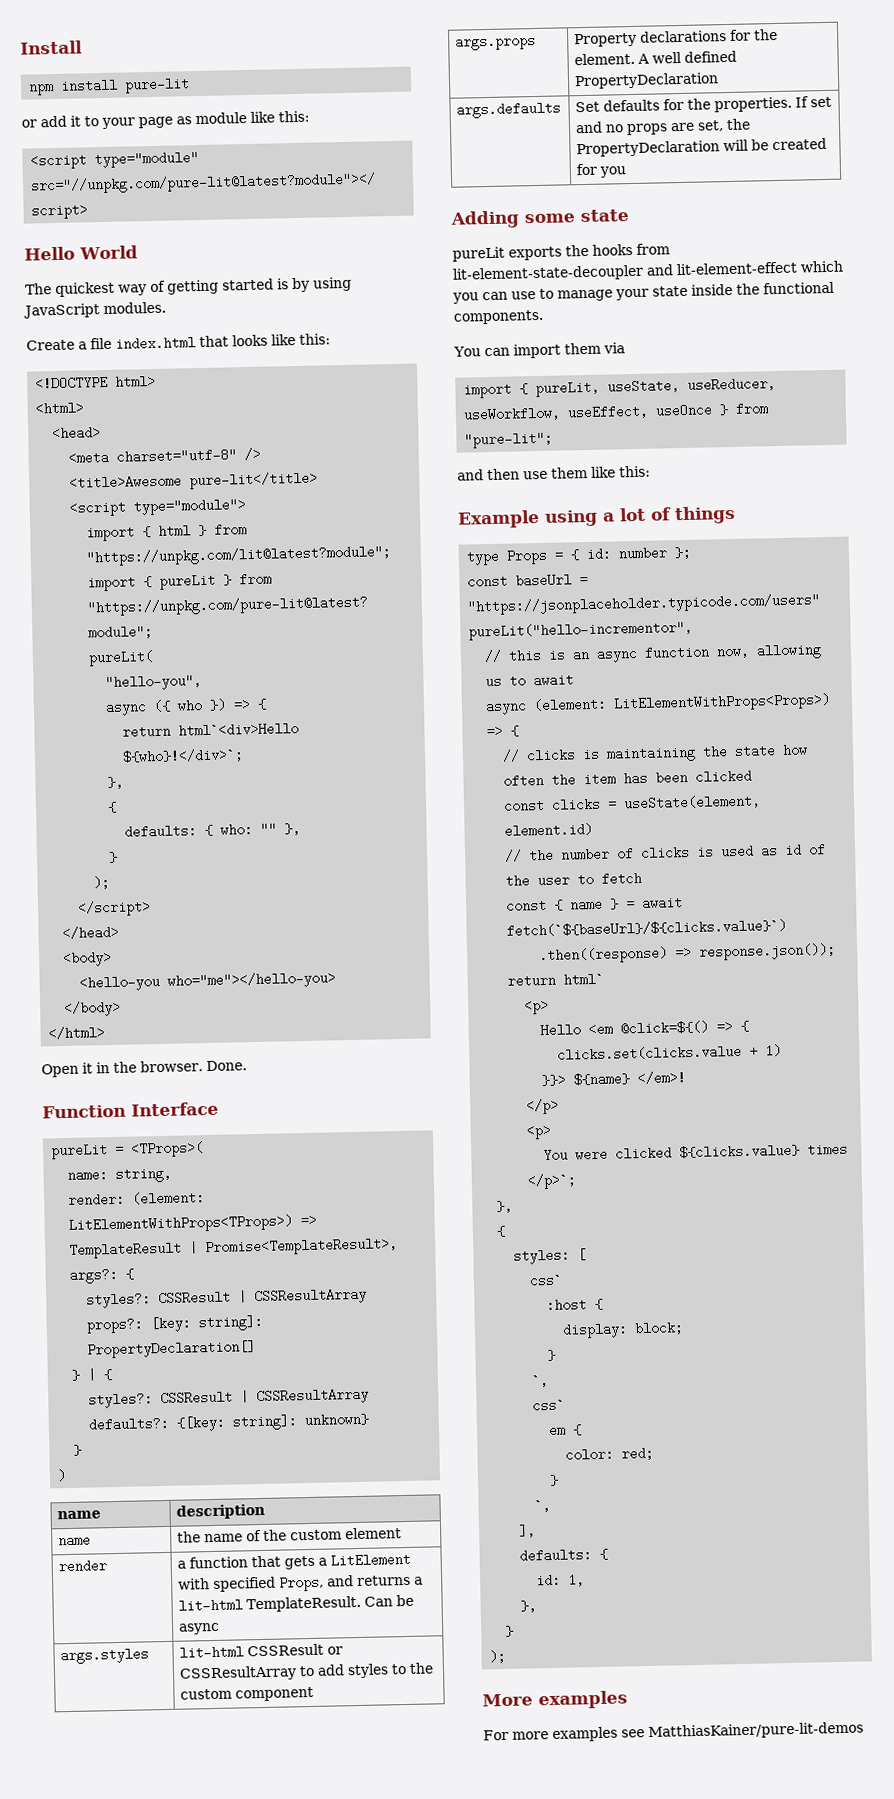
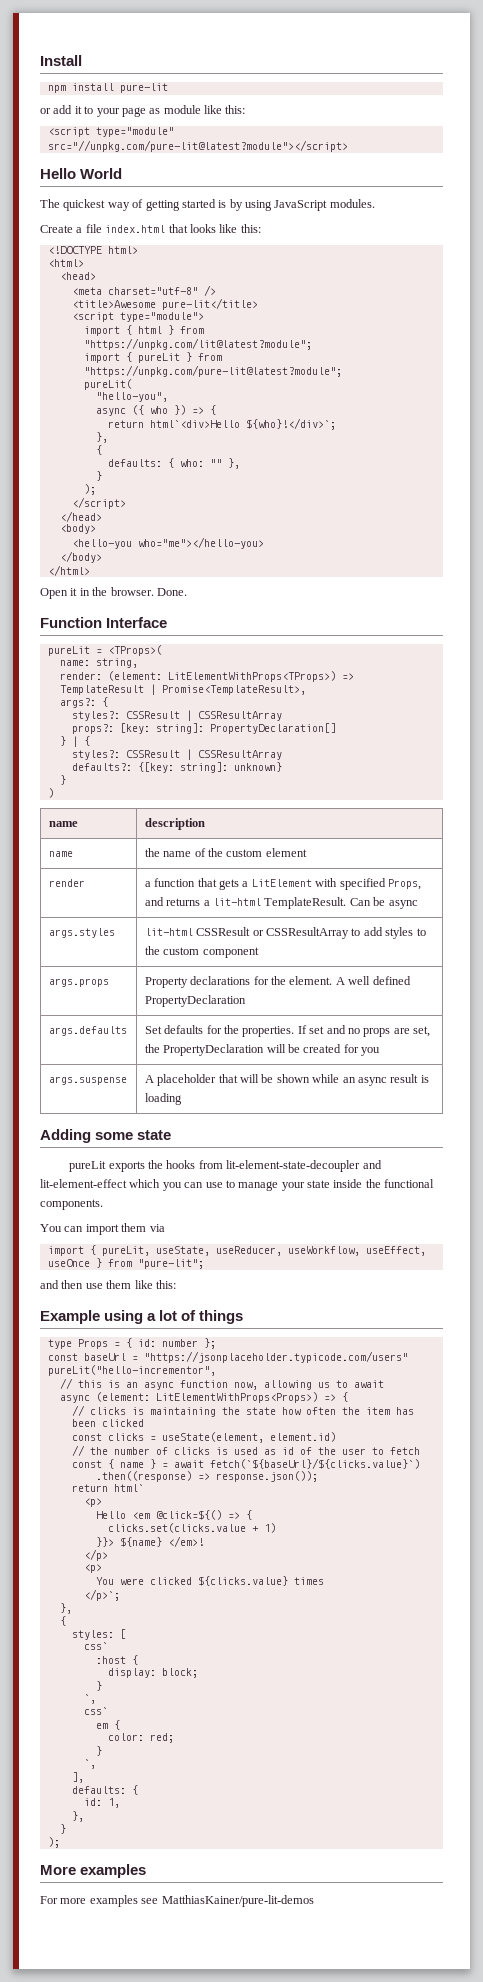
(628, 172) none -> [48,1076,127,1085] [144,1074,429,1086] [144,1093,182,1105] // args.suspense | A placeholder that will be shown while an async result is loading

